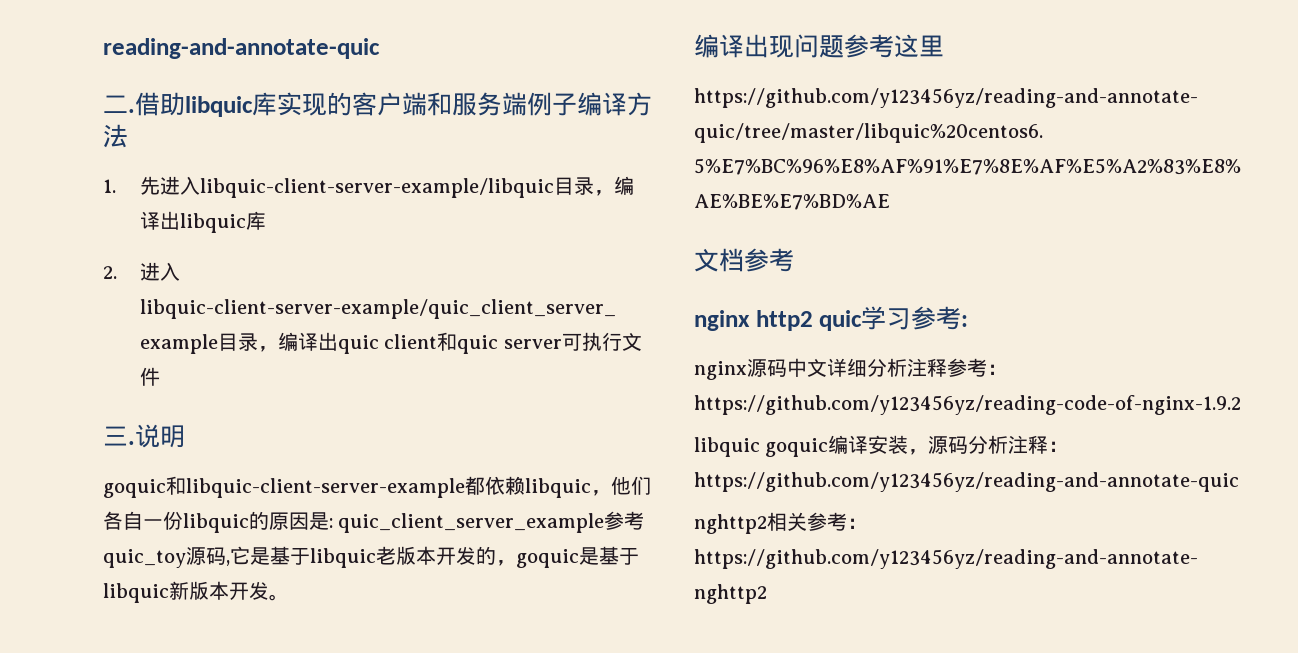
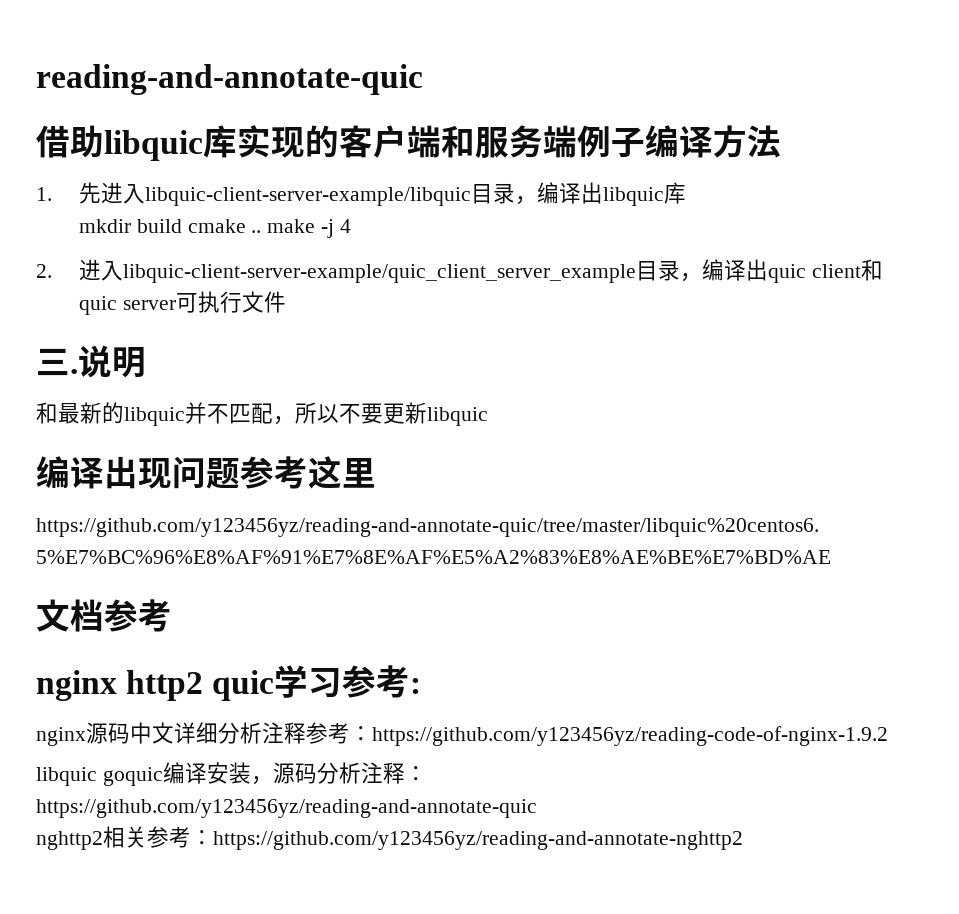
[103,95,135,113] 二. -> (423, 79) none
(267, 220) none -> [78,219,351,238] // mkdir build cmake .. make -j 4
[103,476,651,498] [103,511,645,533] [103,546,639,568] [103,581,289,603] goquic和libquic-client-server-example都依赖libquic，他们各自一份libquic的原因是: quic_client_server_example参考quic_toy源码,它是基于libquic老版本开发的，goquic是基于libquic新版本开发。 -> [36,402,488,426] 和最新的libquic并不匹配，所以不要更新libquic

